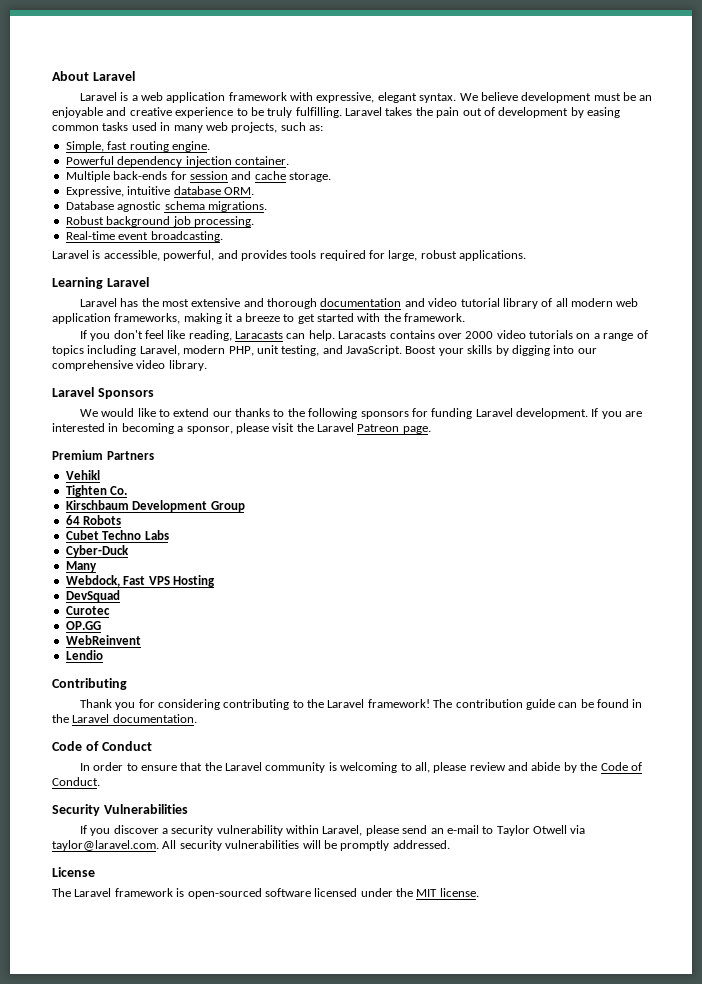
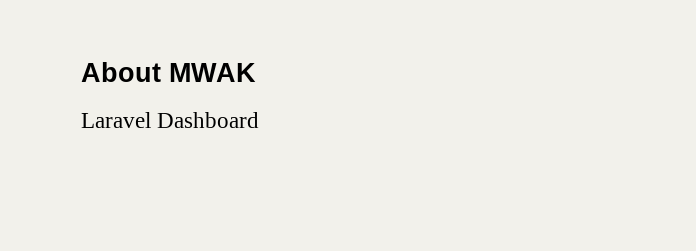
[92,71,135,81] [79,92,653,103] [52,107,620,118] [52,122,323,133] [65,141,210,152] [65,156,289,167] [65,171,331,182] [65,186,254,197] [65,201,267,212] [65,216,254,227] [65,231,223,242] [52,250,527,261] [52,277,149,289] [79,298,639,309] [52,313,466,324] [79,330,648,341] [52,345,597,356] [52,360,207,371] [52,387,154,399] [79,408,643,419] [52,423,431,434] [52,450,154,460] [65,470,100,480] [65,485,128,497] [65,500,245,512] [65,515,122,525] [65,530,169,540] [65,545,129,557] [65,561,97,572] [65,575,215,587] [65,590,120,602] [65,606,110,615] [65,621,101,630] [65,635,141,645] [65,650,103,660] [52,678,127,690] [79,699,643,710] [52,714,197,723] [52,741,152,751] [79,762,642,773] [52,777,100,786] [52,804,188,816] [79,825,586,836] [52,840,450,851] [52,867,95,877] [52,888,479,899] Laravel // Laravel is a web application framework with expressive, elegant syntax. We believe development must be an enjoyable and creative experience to be truly fulfilling. Laravel takes the pain out of development by easing common tasks used in many web projects, such as: // Simple, fast routing engine. // Powerful dependency injection container. // Multiple back-ends for session and cache storage. // Expressive, intuitive database ORM. // Database agnostic schema migrations. // Robust background job processing. // Real-time event broadcasting. // Laravel is accessible, powerful, and provides tools required for large, robust applications. // Learning Laravel // Laravel has the most extensive and thorough documentation and video tutorial library of all modern web application frameworks, making it a breeze to get started with the framework. // If you don't feel like reading, Laracasts can help. Laracasts contains over 2000 video tutorials on a range of topics including Laravel, modern PHP, unit testing, and JavaScript. Boost your skills by digging into our comprehensive video library. // Laravel Sponsors // We would like to extend our thanks to the following sponsors for funding Laravel development. If you are interested in becoming a sponsor, please visit the Laravel Patreon page. // Premium Partners // Vehikl // Tighten Co. // Kirschbaum Development Group // 64 Robots // Cubet Techno Labs // Cyber-Duck // Many // Webdock, Fast VPS Hosting // DevSquad // Curotec // OP.GG // WebReinvent // Lendio // Contributing // Thank you for considering contributing to the Laravel framework! The contribution guide can be found in the Laravel documentation. // Code of Conduct // In order to ensure that the Laravel community is welcoming to all, please review and abide by the Code of Conduct. // Security Vulnerabilities // If you discover a security vulnerability within Laravel, please send an e-mail to Taylor Otwell via taylor@laravel.com. All security vulnerabilities will be promptly addressed. // License // The Laravel framework is open-sourced software licensed under the MIT license. -> [169,63,256,82] [81,112,260,128] MWAK // Laravel Dashboard

